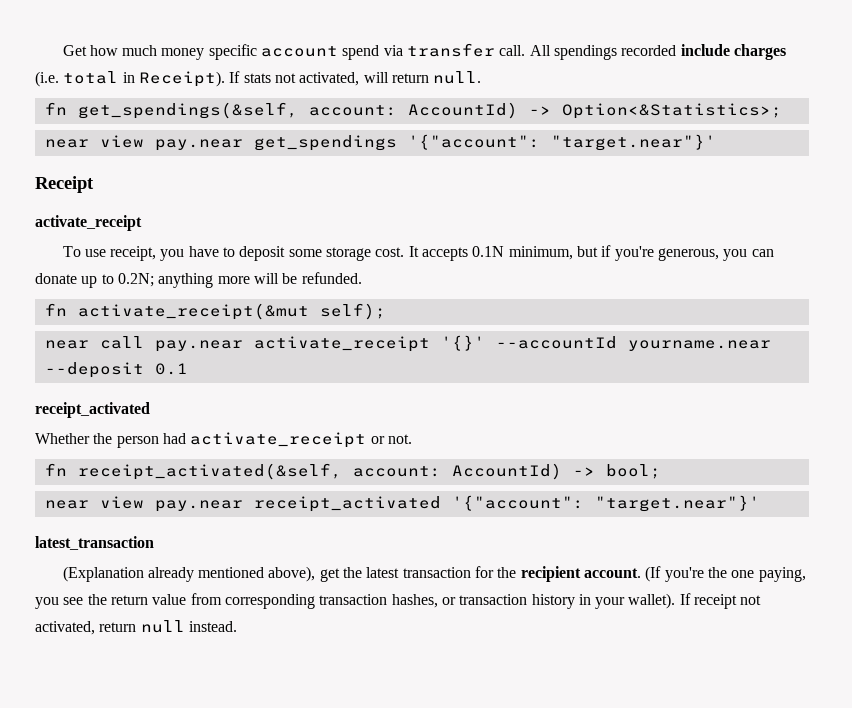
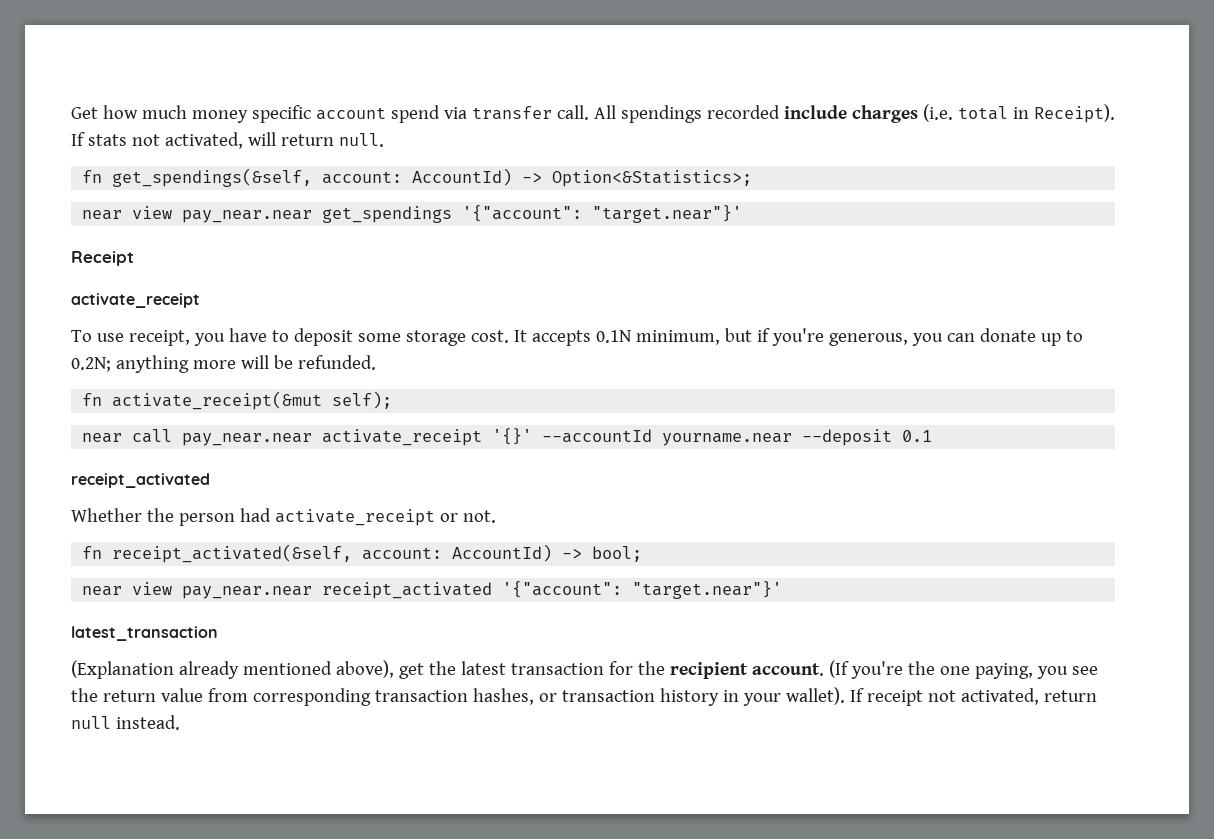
[154,139,243,151] pay.near -> [182,210,313,223] pay_near.near
[154,340,243,352] pay.near -> [182,433,313,446] pay_near.near
[154,500,243,512] pay.near -> [182,586,313,599] pay_near.near

